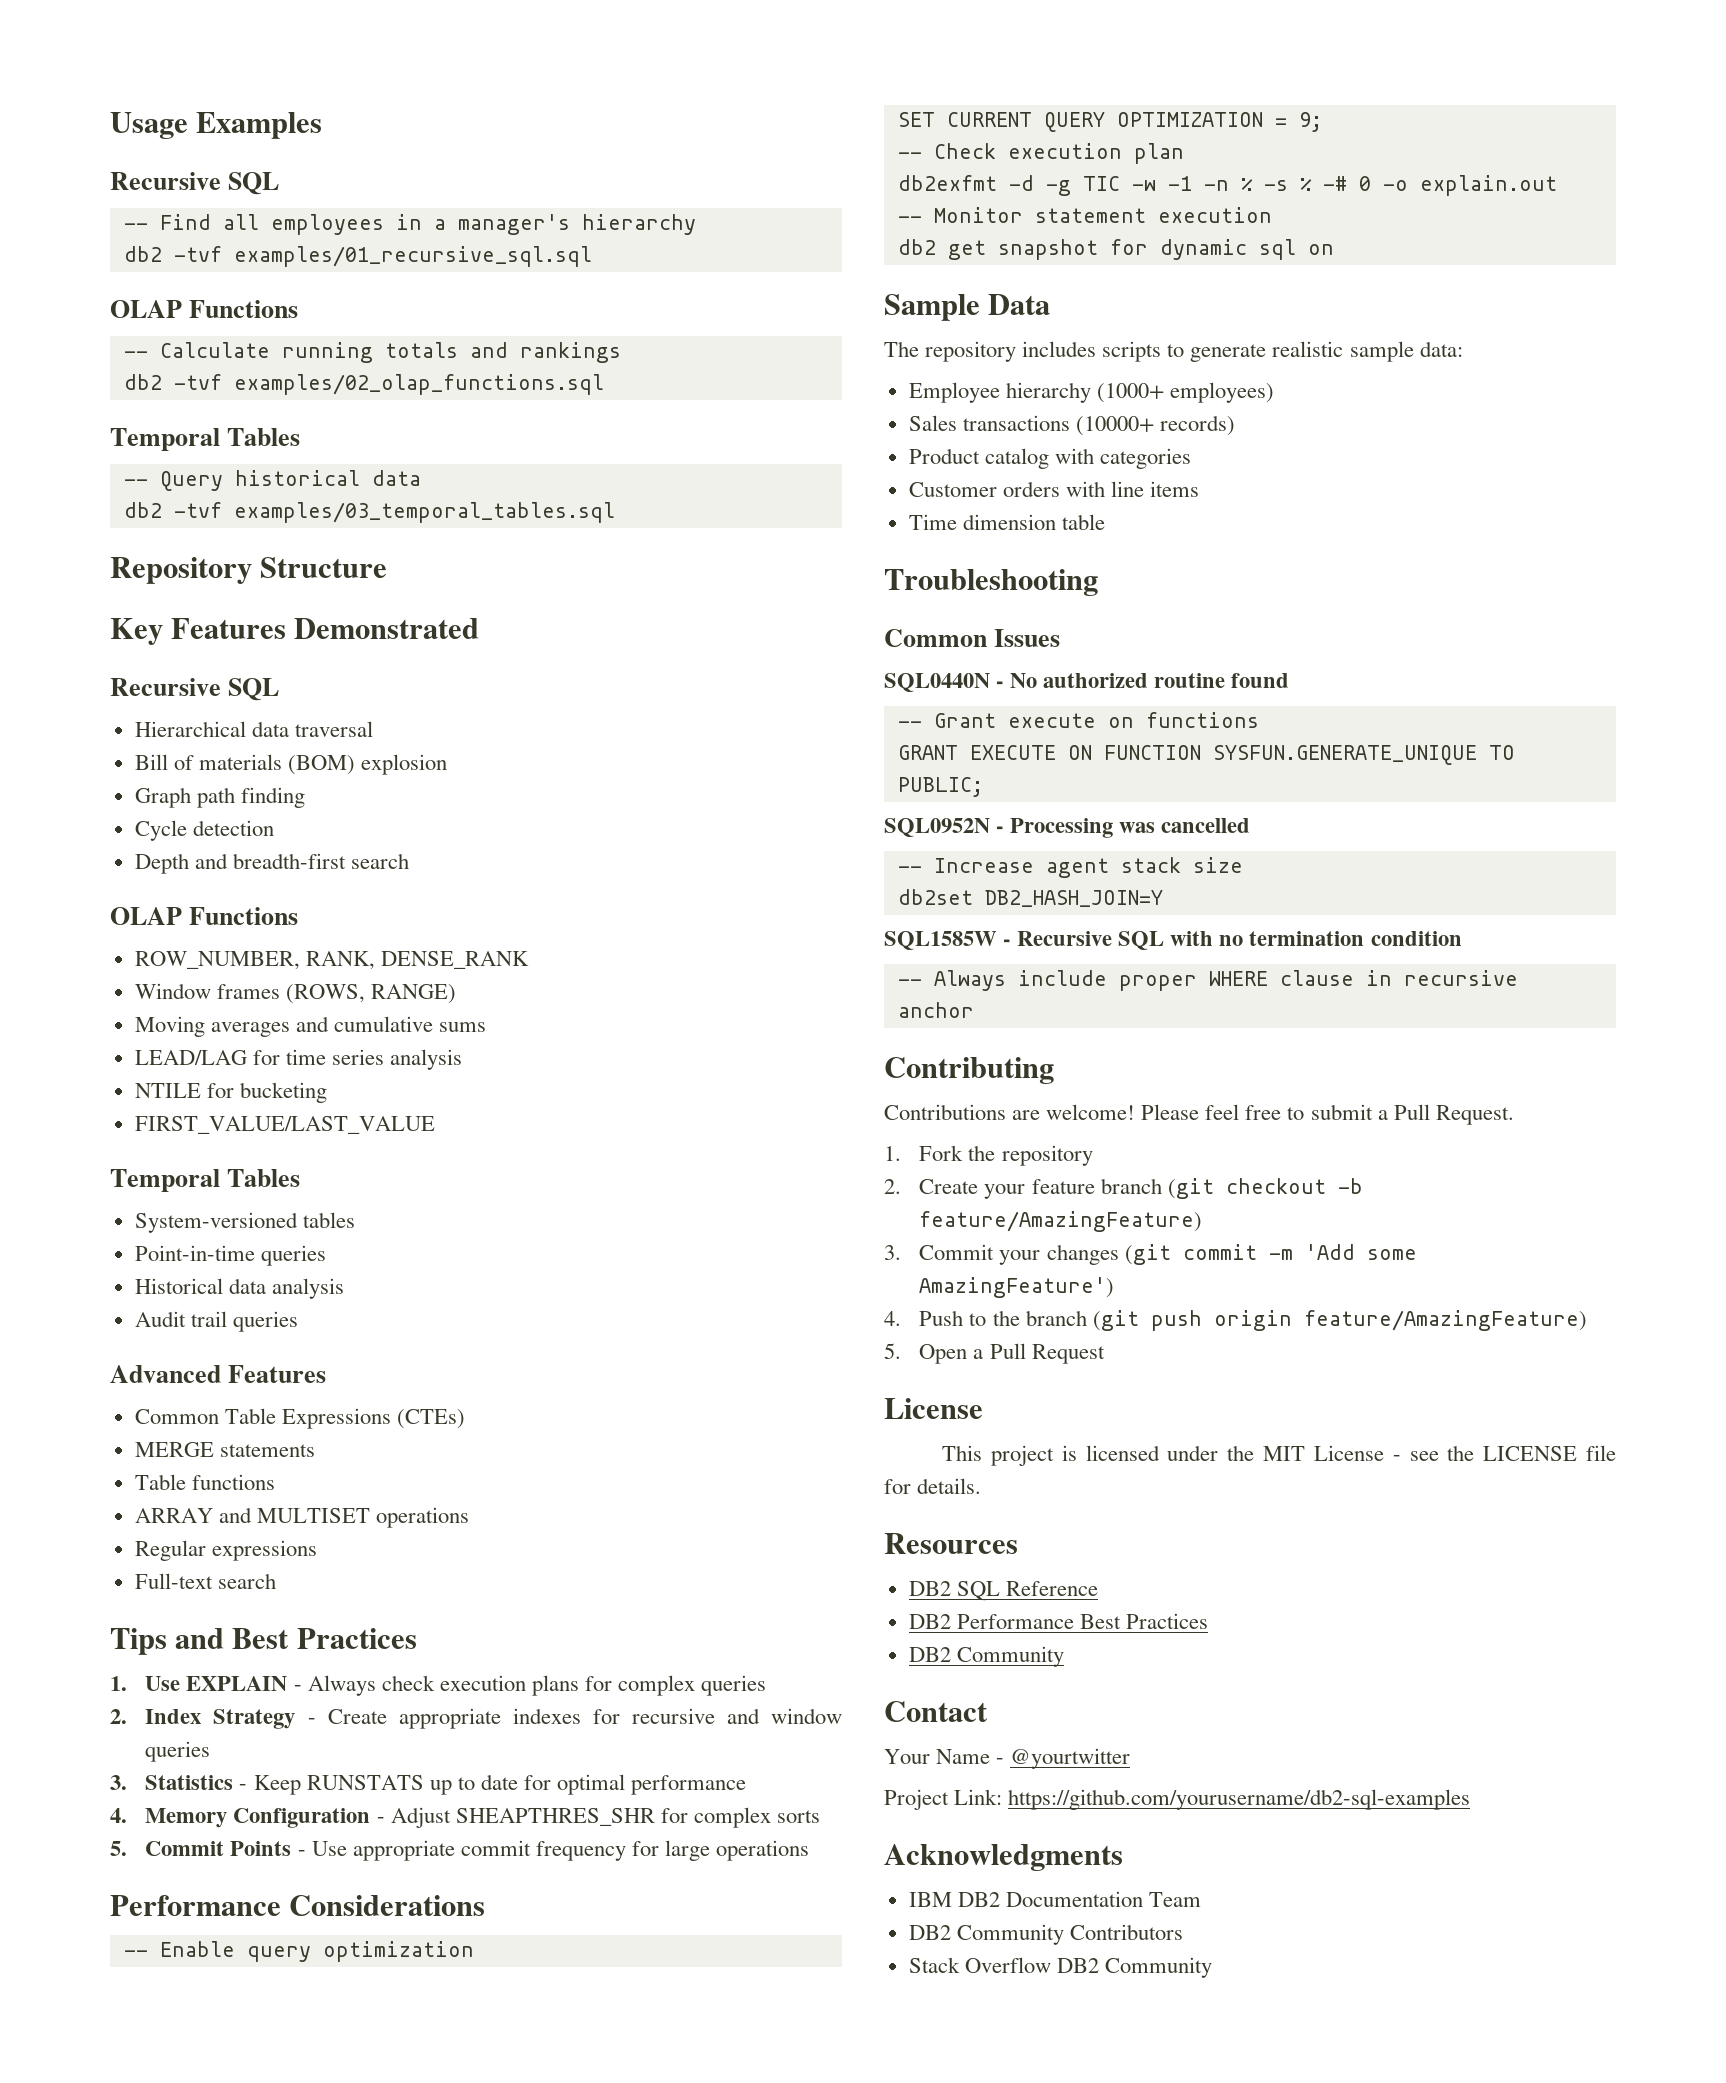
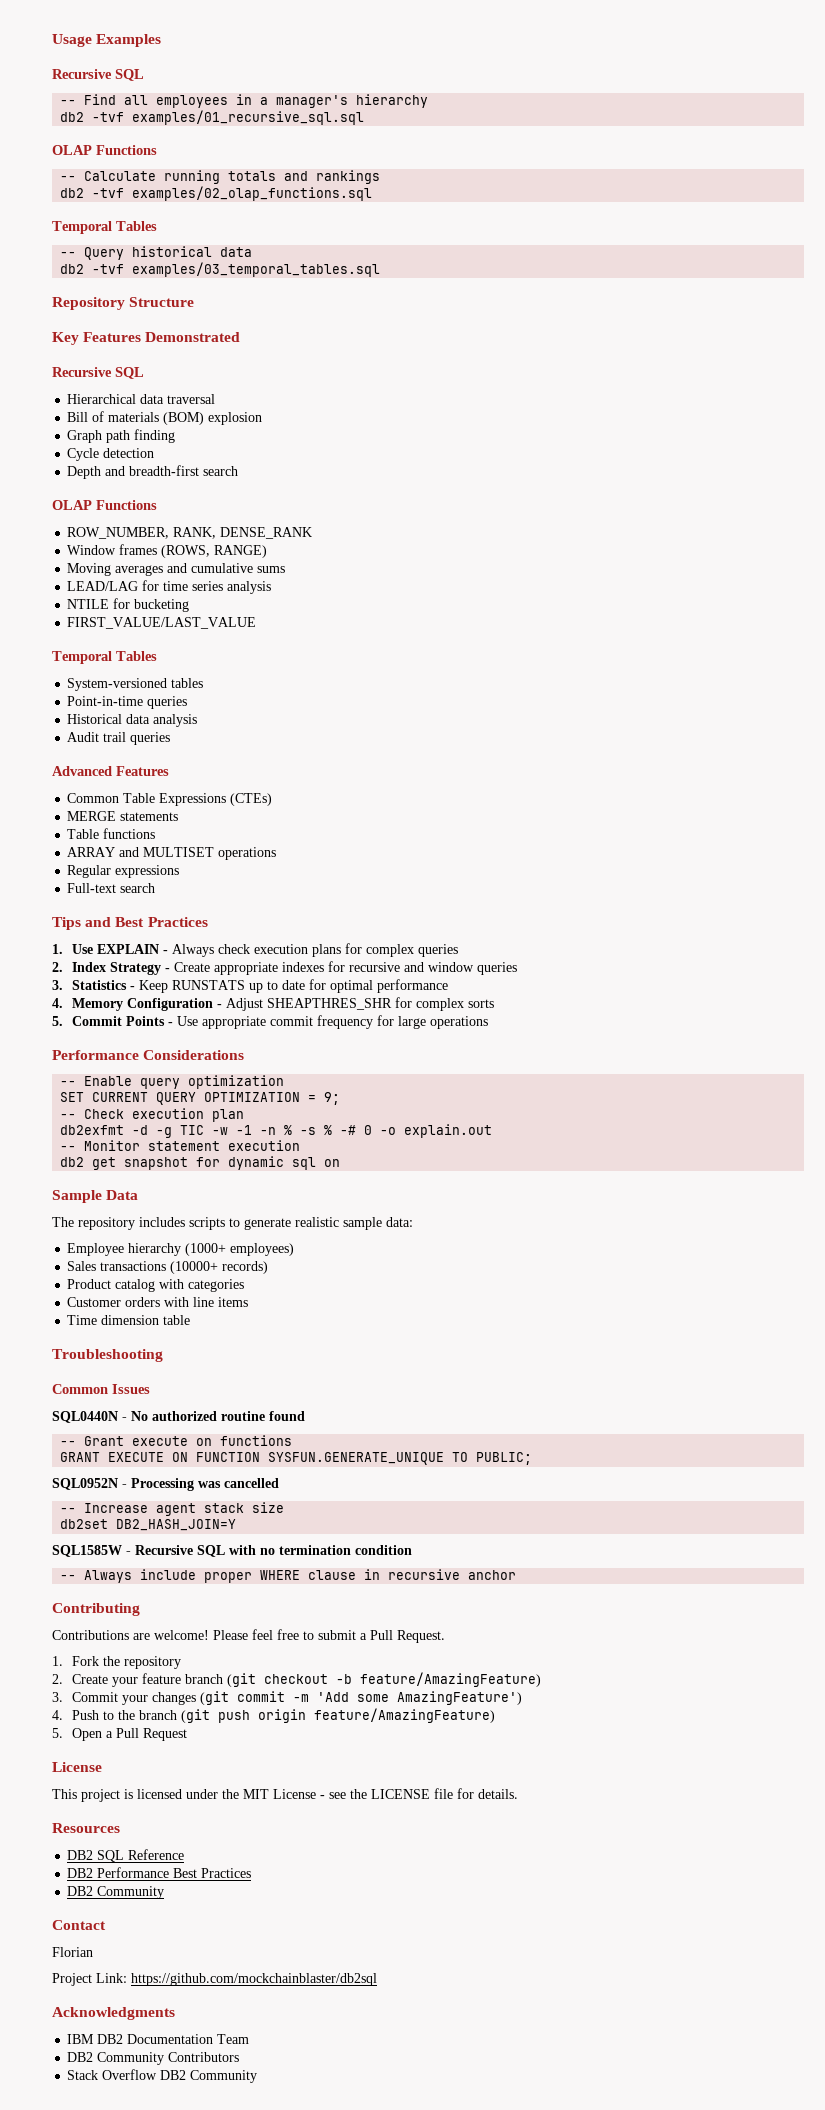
[884,1748,1131,1769] Your Name - @yourtwitter -> [52,1947,93,1957] Florian
[1008,1789,1471,1810] https://github.com/yourusername/db2-sql-examples -> [131,1973,377,1986] https://github.com/mockchainblaster/db2sql

